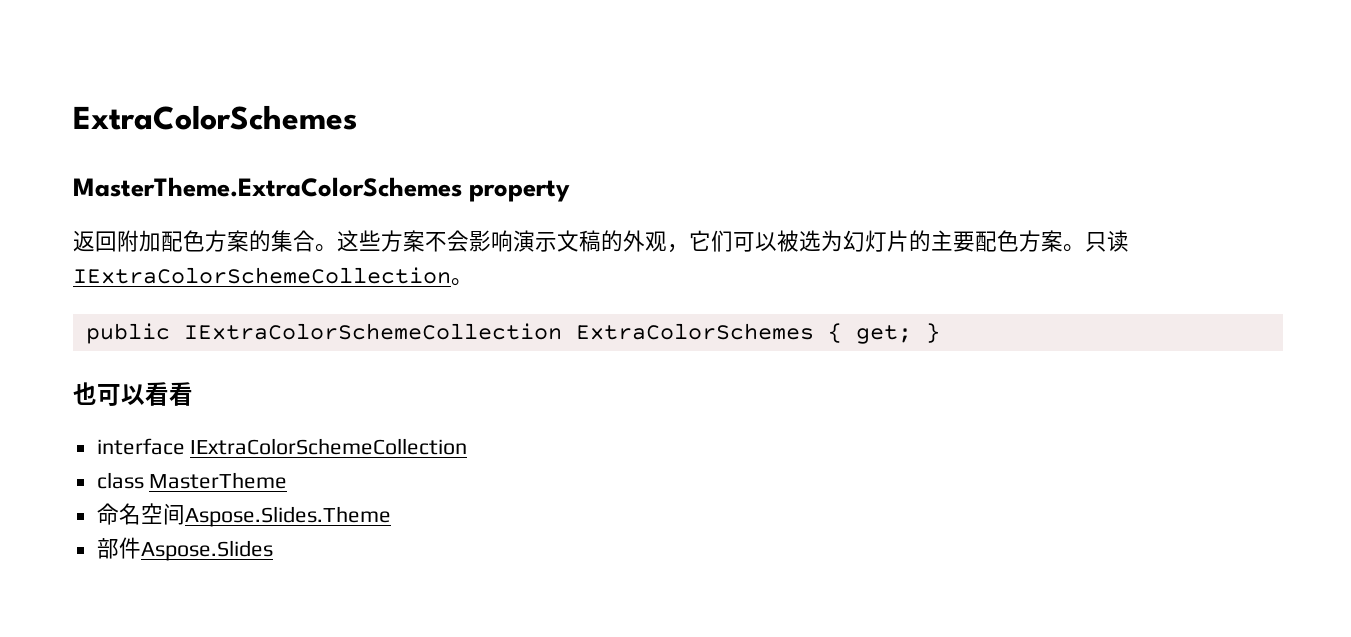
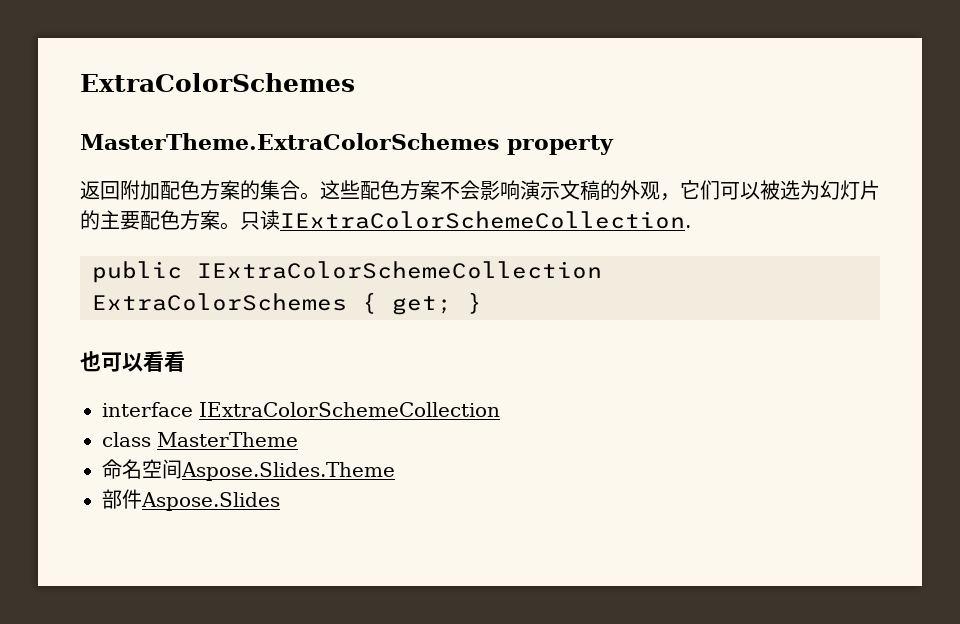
(381, 240) none -> [360,180,400,200] 配色
[73,267,473,286] IExtraColorSchemeCollection。 -> [280,211,691,229] IExtraColorSchemeCollection.

